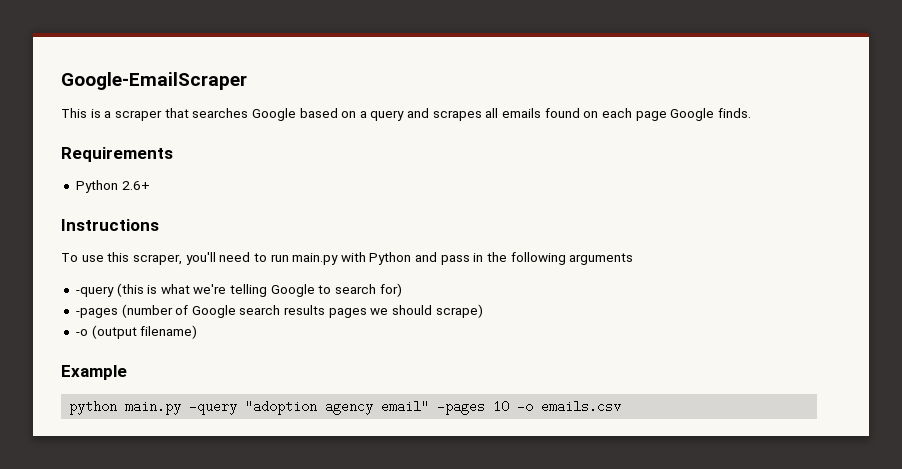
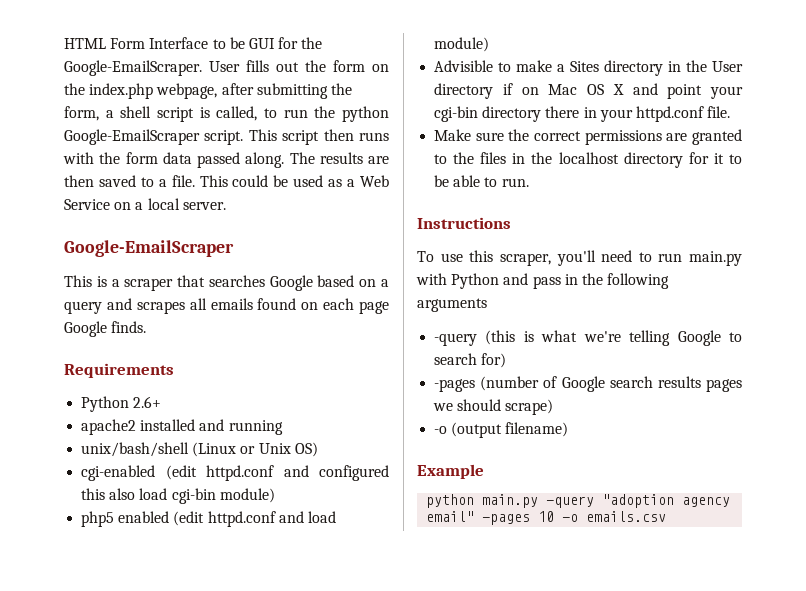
(61, 81) none -> [64,37,323,49] [64,60,389,76] [64,83,352,99] [64,106,389,122] [64,129,389,145] [63,152,389,168] [64,175,390,187] [64,198,226,210] HTML Form Interface to be GUI for the Google-EmailScraper. User fills out the form on the index.php webpage, after submitting the form, a shell script is called, to run the python Google-EmailScraper script. This script then runs with the form data passed along. The results are then saved to a file. This could be used as a Web Service on a local server. //
(150, 185) none -> [81,419,283,435] [81,442,318,457] [81,465,389,481] [81,488,275,504] [81,511,336,527] [434,37,490,52] [434,60,743,76] [434,83,743,99] [434,106,731,122] [434,129,742,145] [434,152,742,168] [434,175,529,187] // apache2 installed and running // unix/bash/shell (Linux or Unix OS) // cgi-enabled (edit httpd.conf and configured this also load cgi-bin module) // php5 enabled (edit httpd.conf and load module) // Advisible to make a Sites directory in the User directory if on Mac OS X and point your cgi-bin directory there in your httpd.conf file. // Make sure the correct permissions are granted to the files in the localhost directory for it to be able to run.

